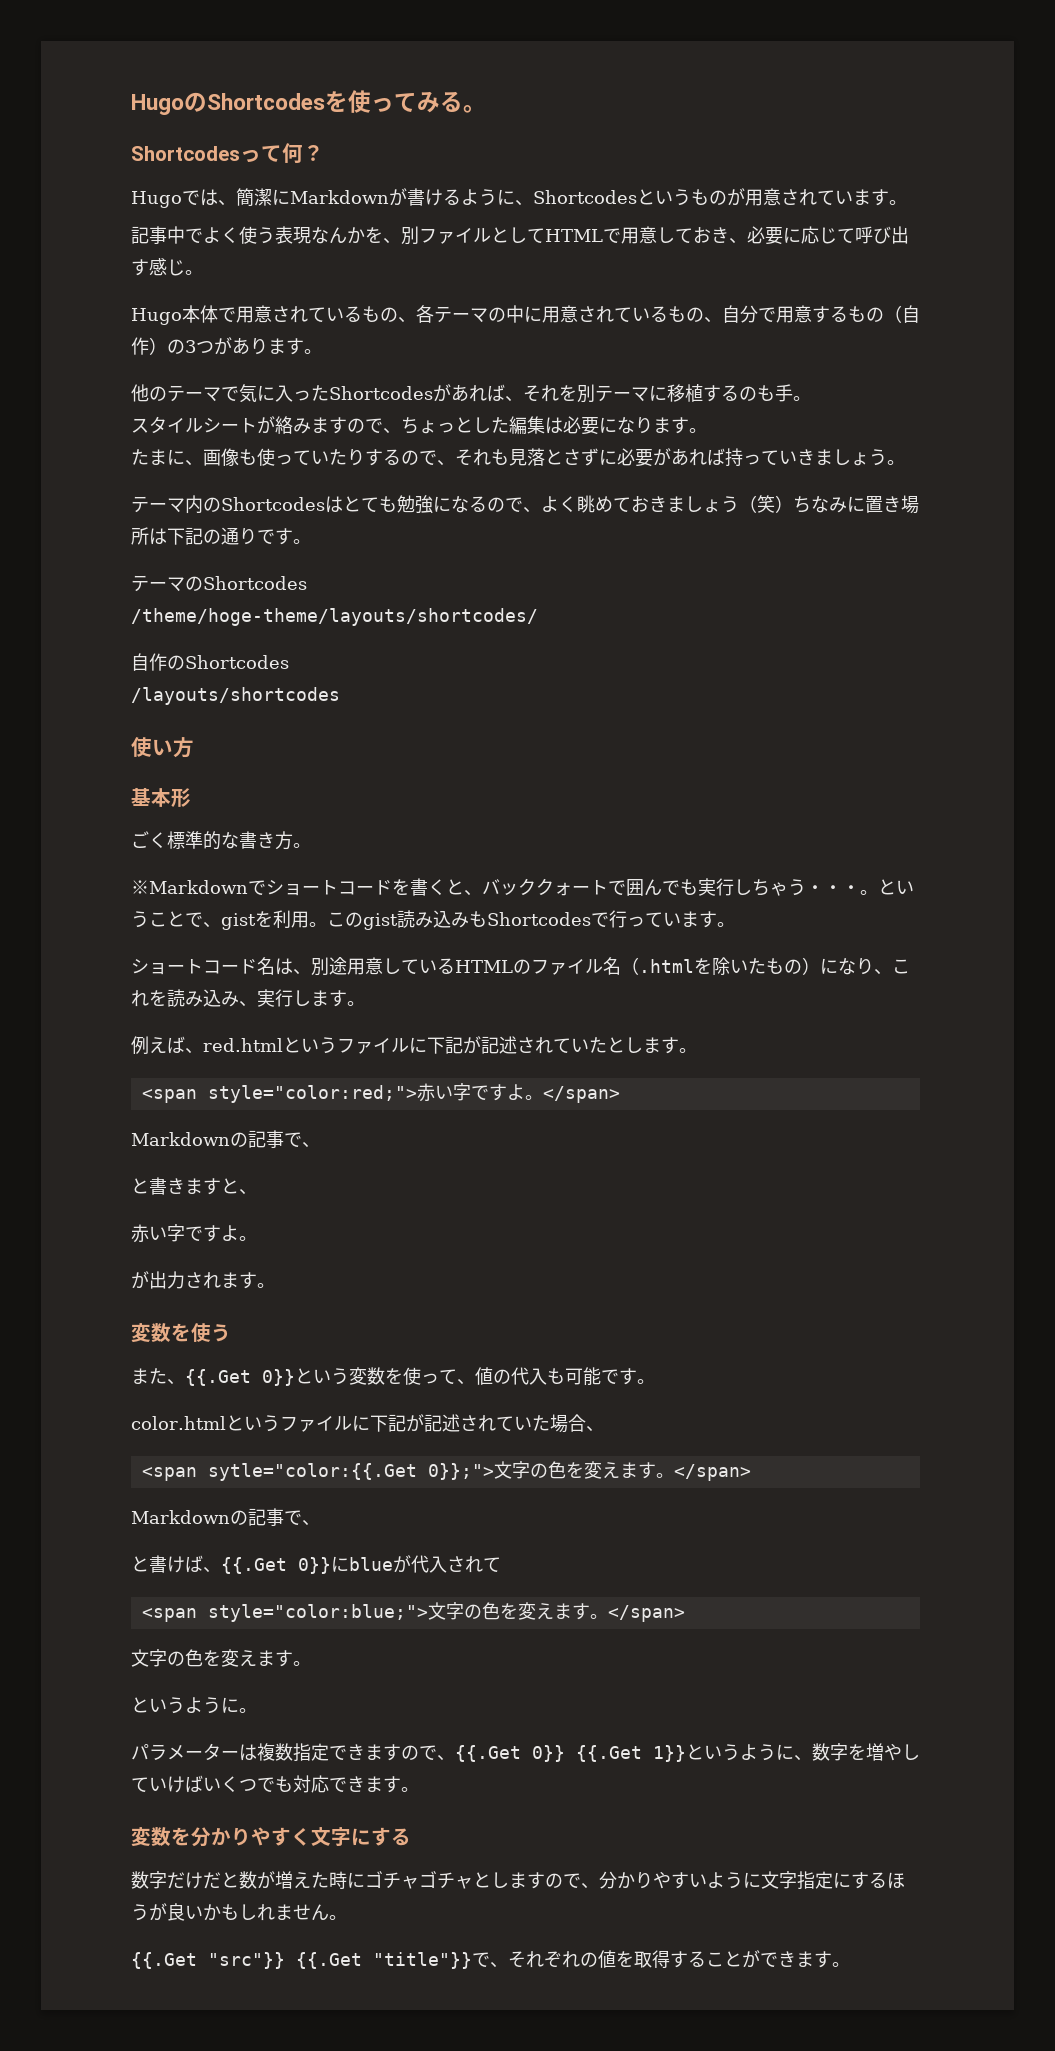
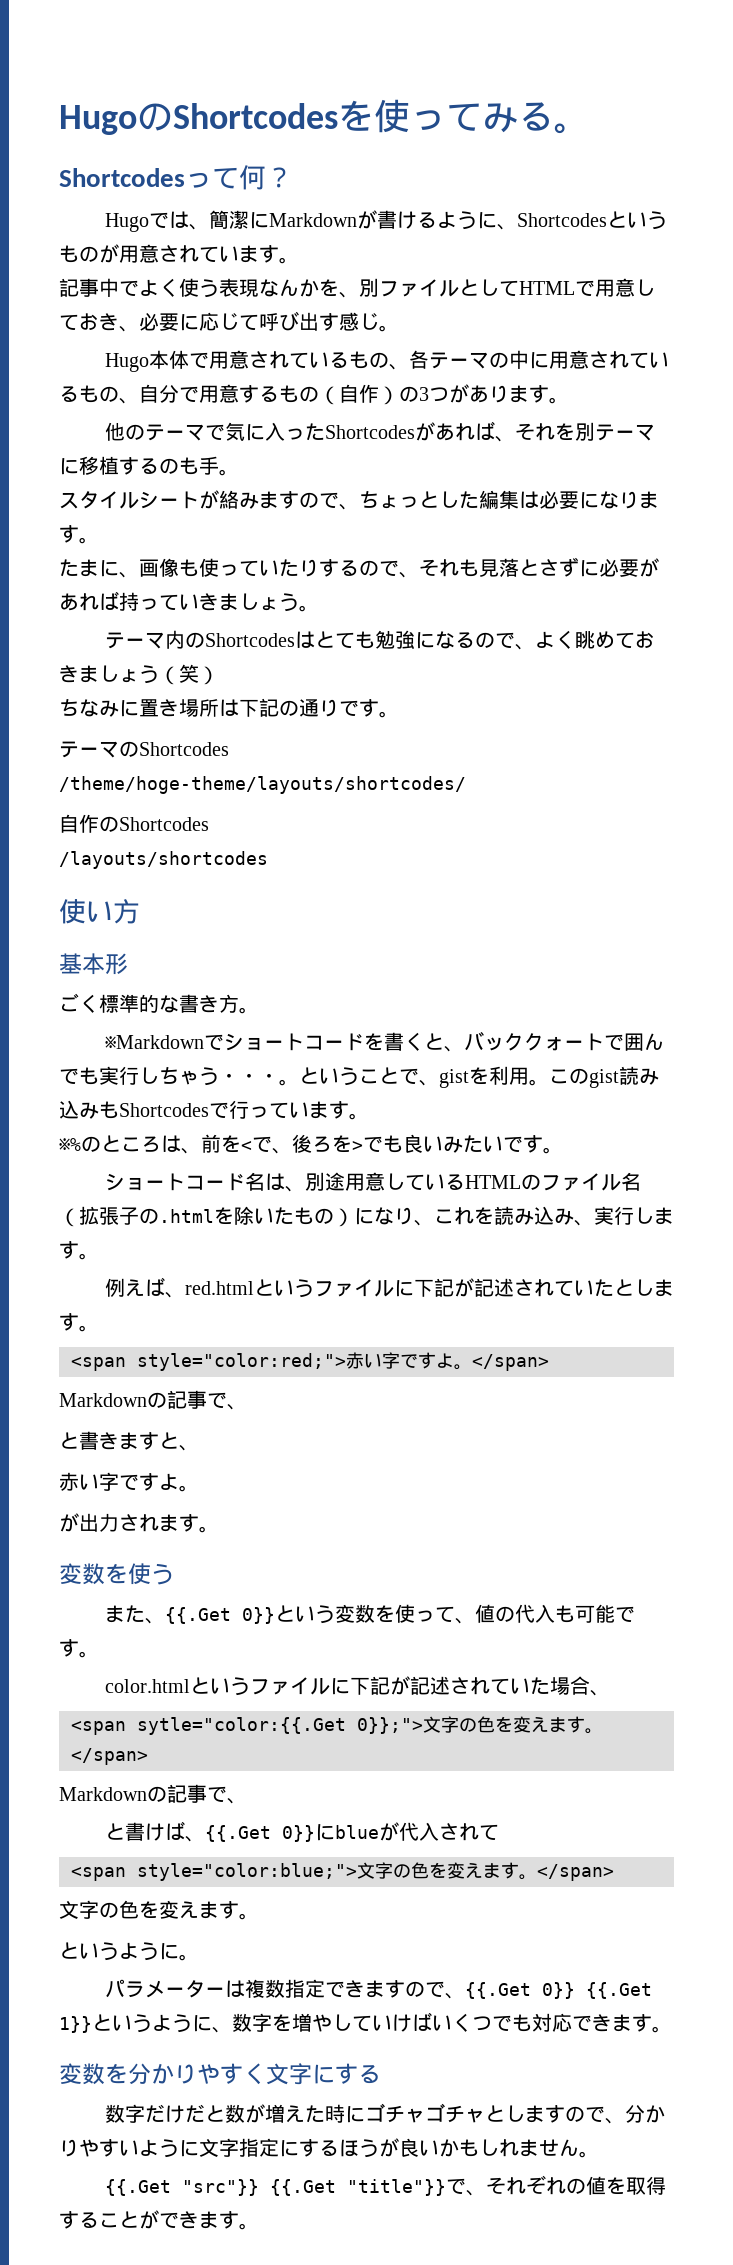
(793, 504) none -> (219, 675) //
(735, 924) none -> [59,1134,563,1154] // ※%のところは、前を<で、後ろを>でも良いみたいです。
(639, 966) none -> [79,1206,159,1225] 拡張子の

